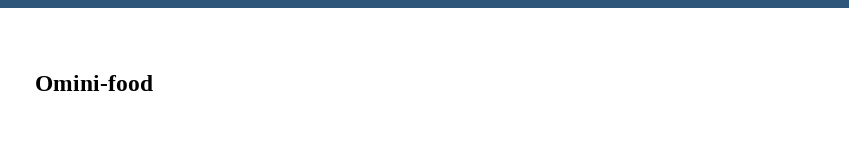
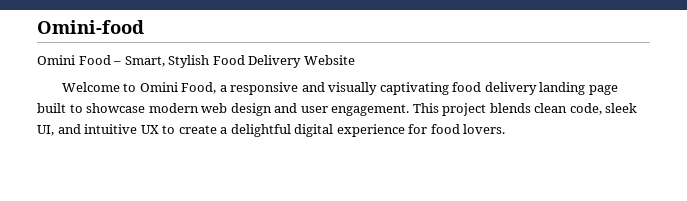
(153, 83) none -> [37,55,355,68] [61,82,618,95] [37,103,638,116] [37,124,506,137] // Omini Food – Smart, Stylish Food Delivery Website // Welcome to Omini Food, a responsive and visually captivating food delivery landing page built to showcase modern web design and user engagement. This project blends clean code, sleek UI, and intuitive UX to create a delightful digital experience for food lovers.

